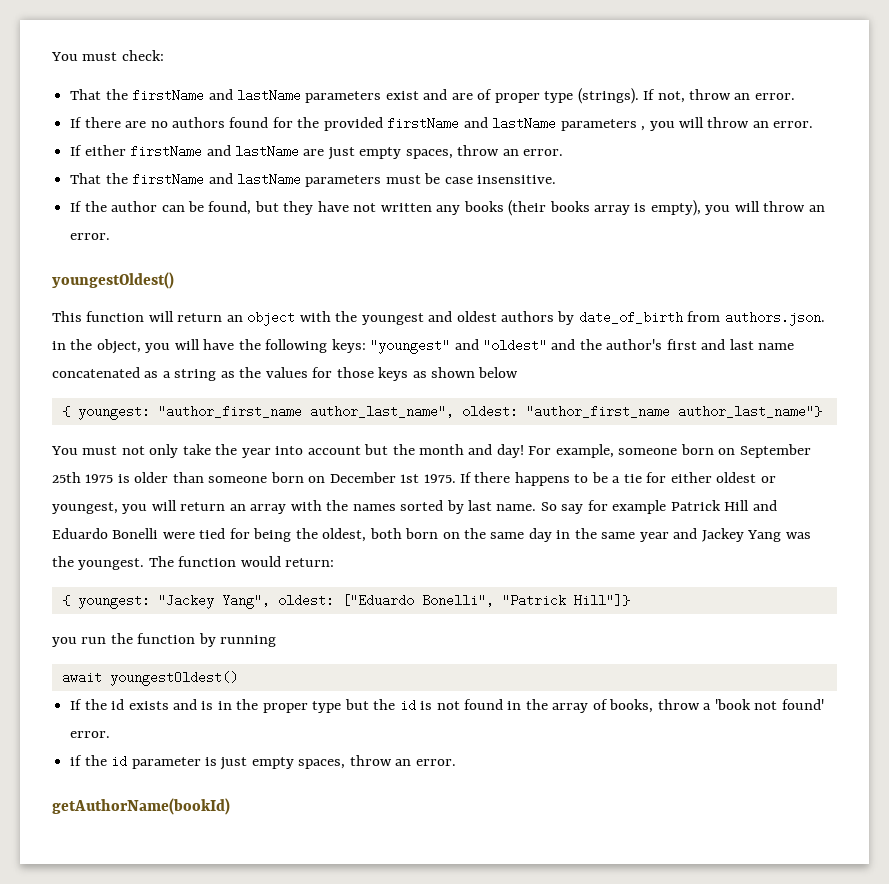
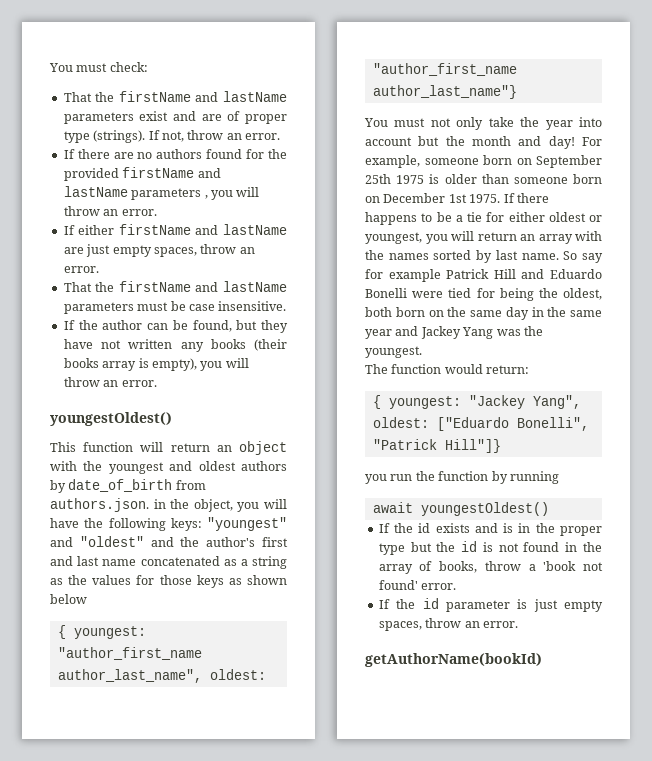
(145, 564) none -> (422, 352) //
[70,755,83,766] if -> [378,599,390,609] If

